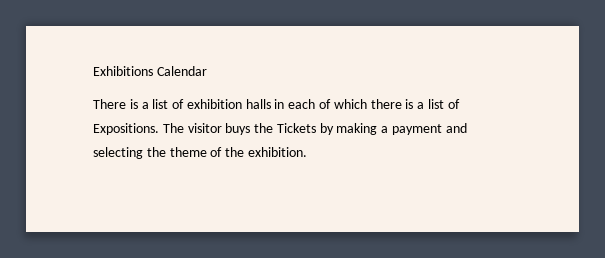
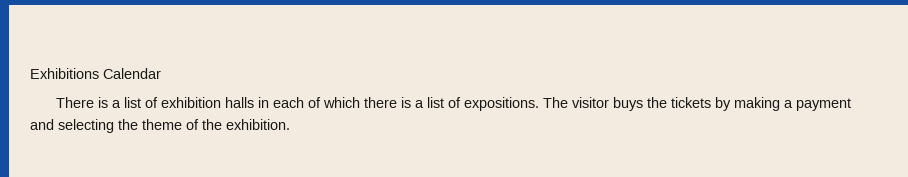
[93,123,159,135] Expositions. -> [464,97,540,111] expositions.
[276,123,316,133] Tickets -> [671,97,712,108] tickets

